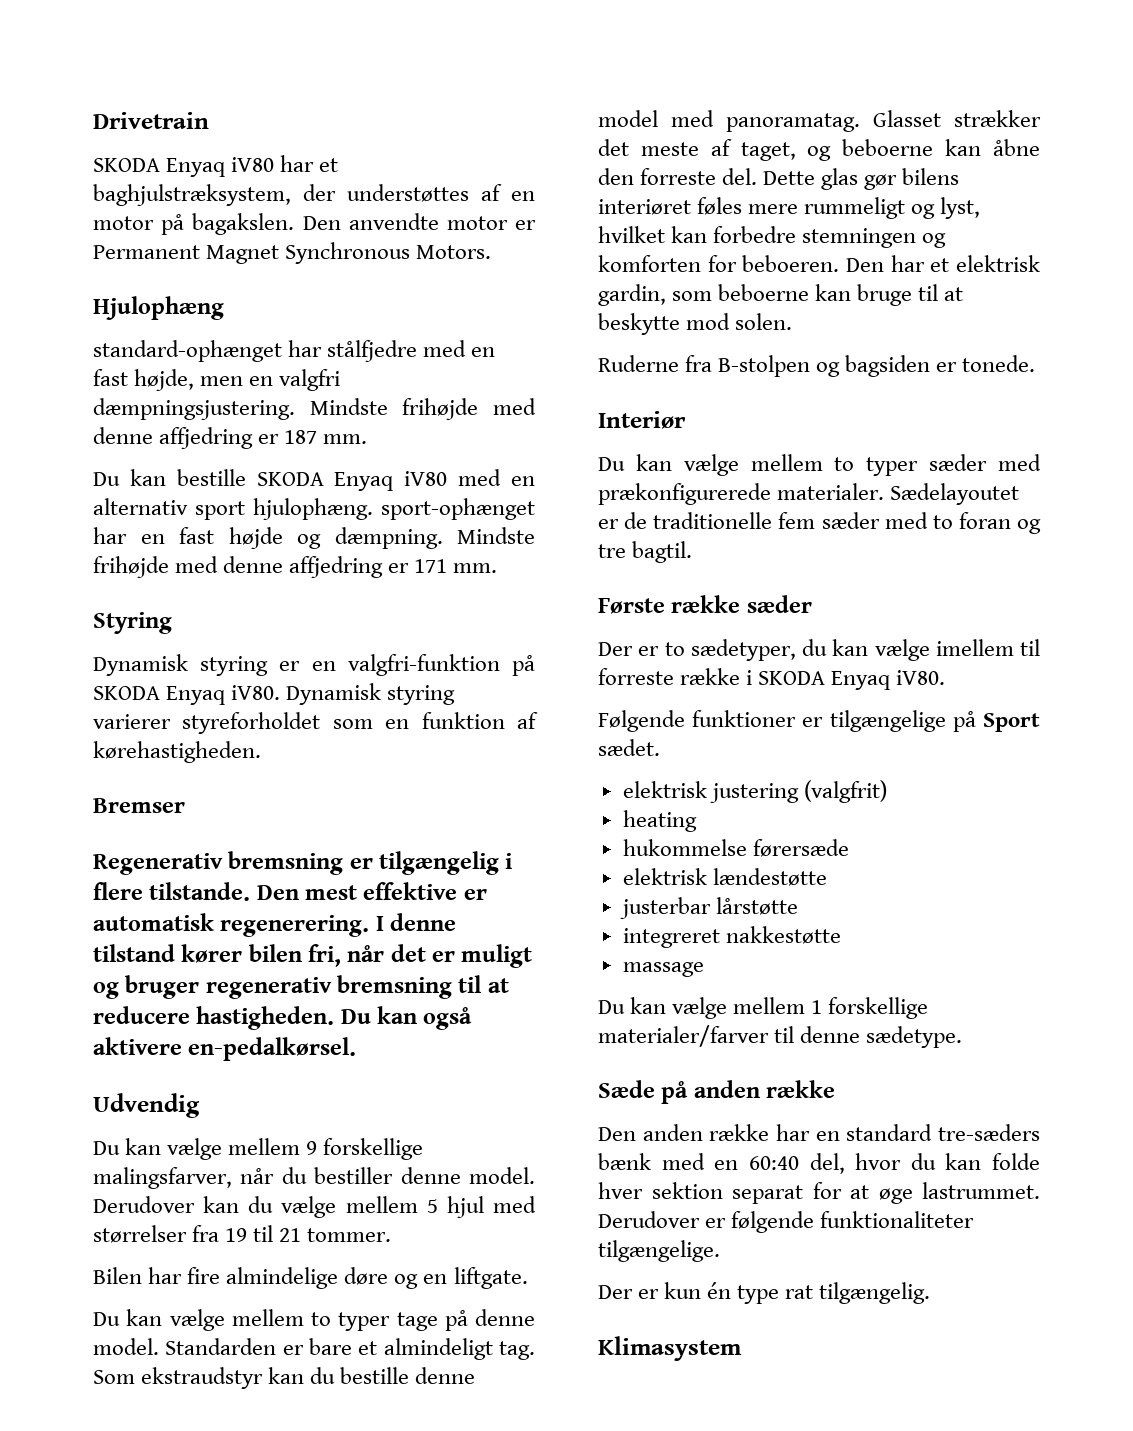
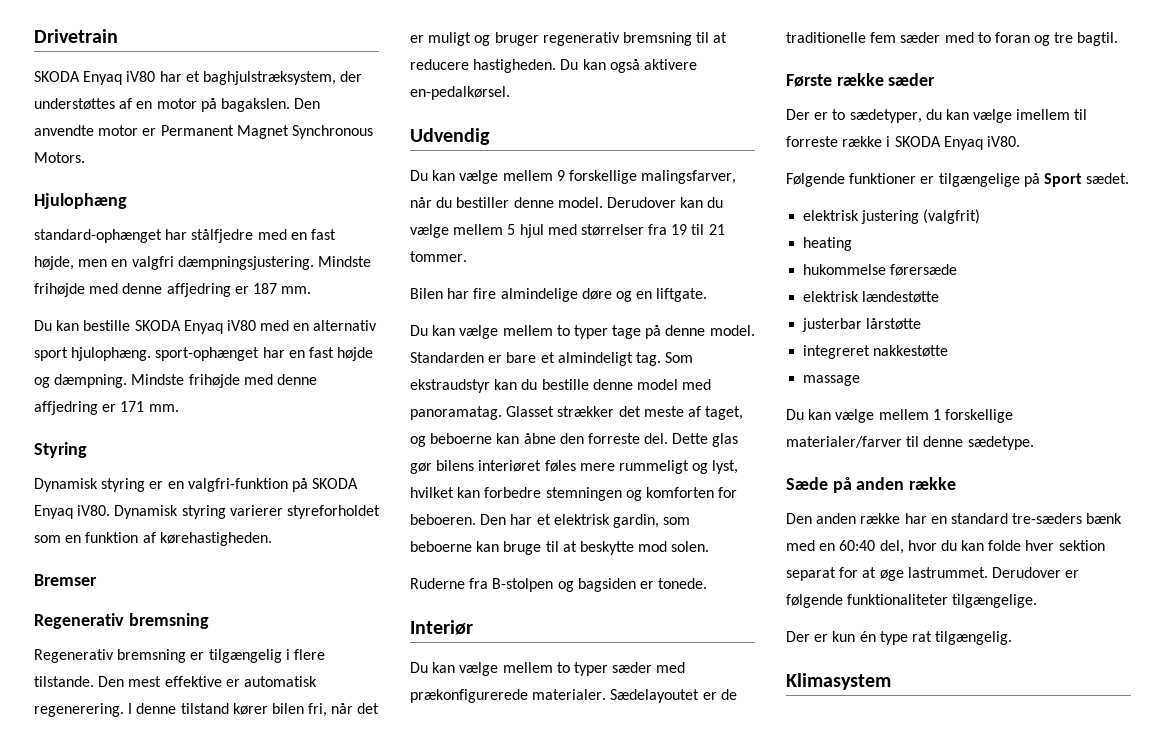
(344, 863) none -> [34,649,187,663] // Regenerativ bremsning

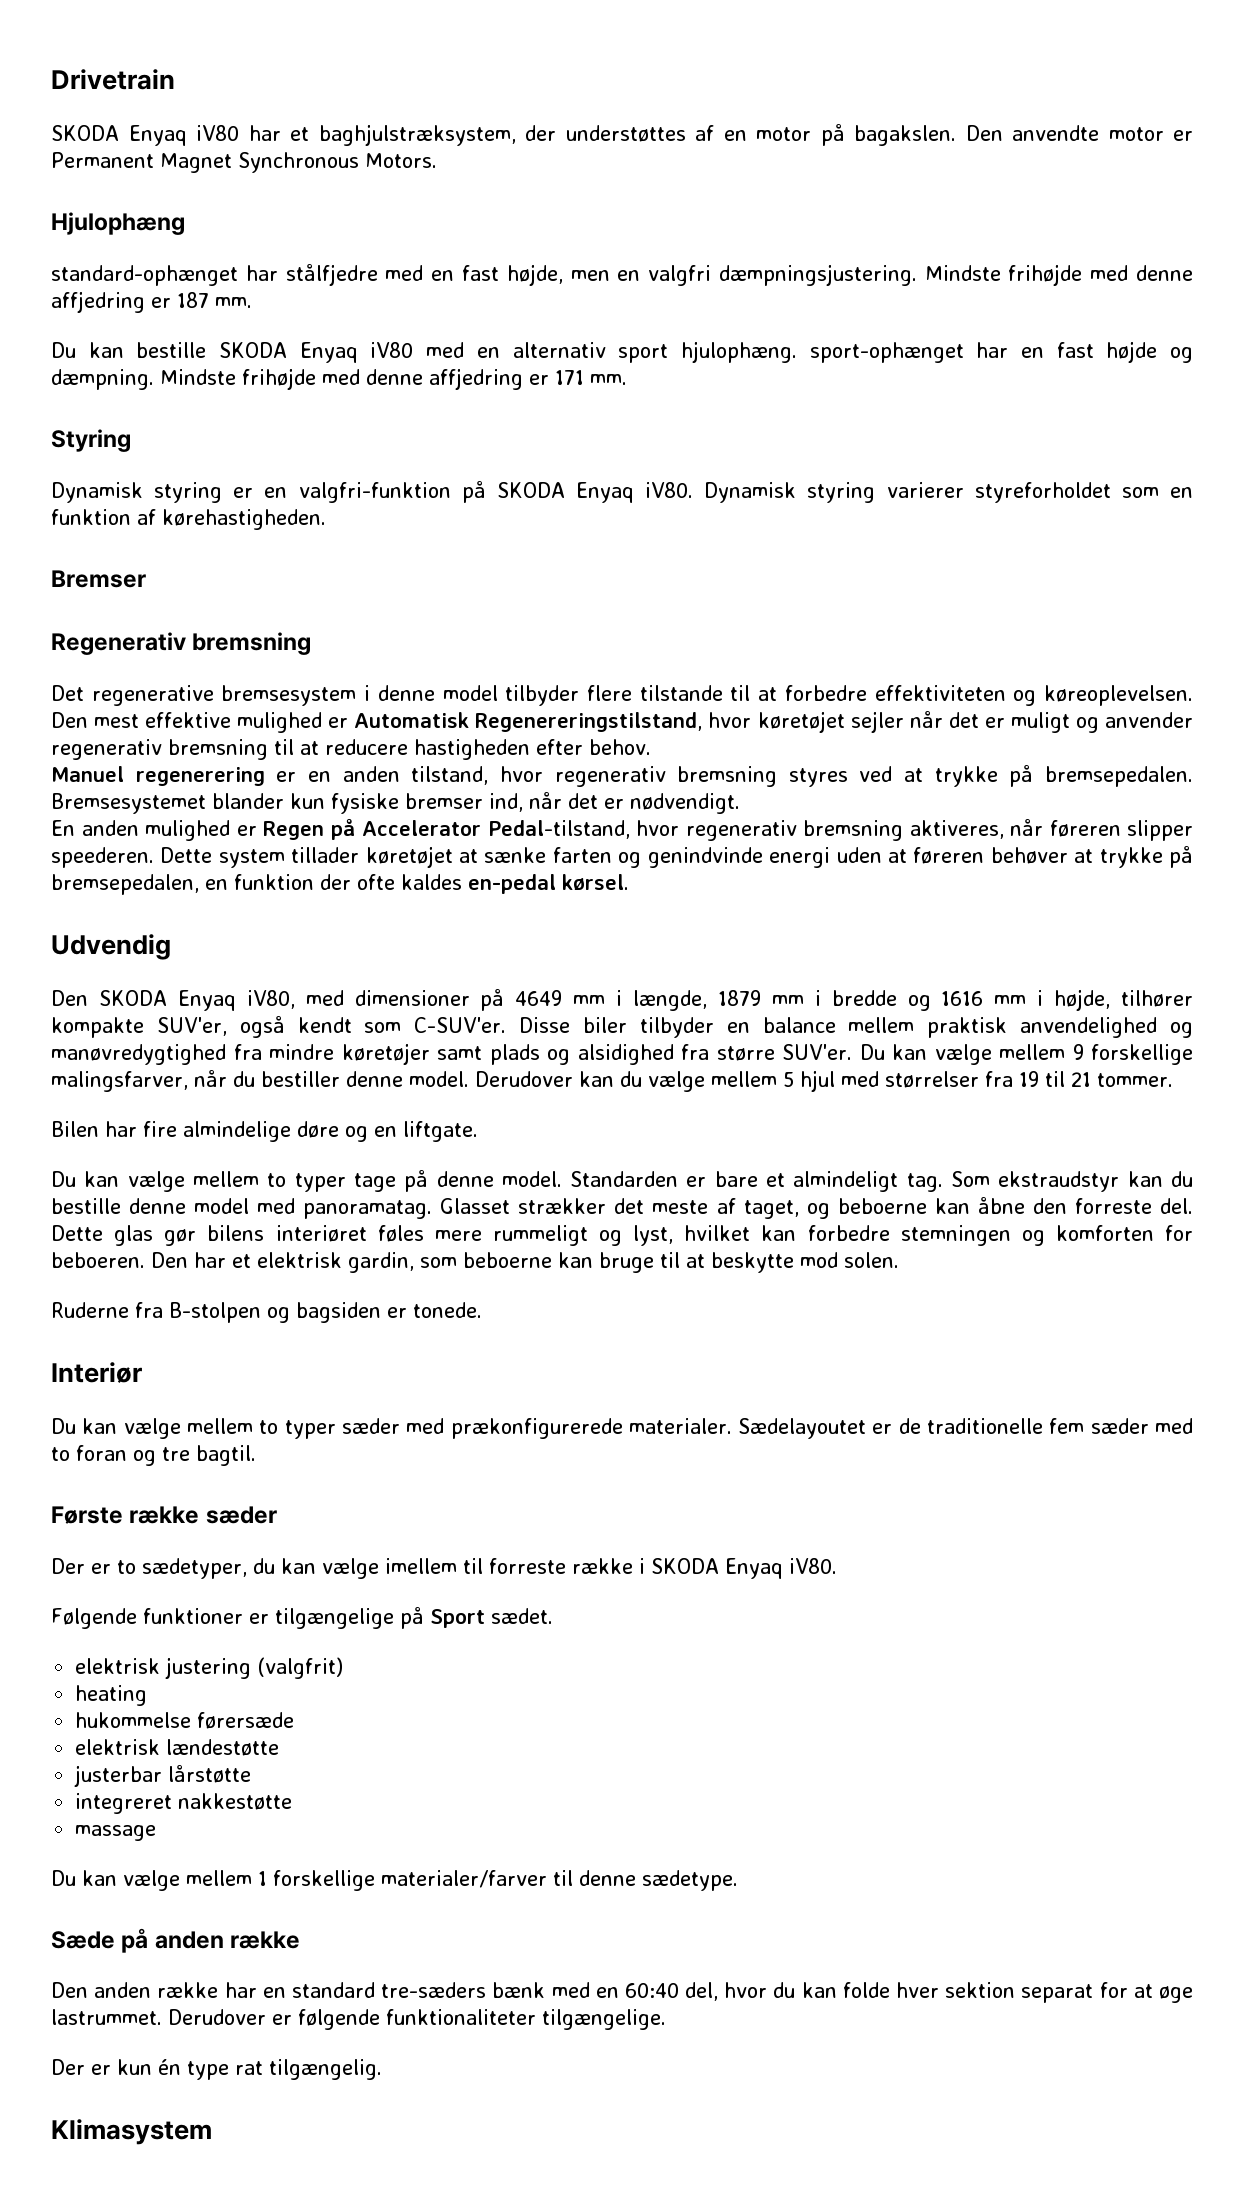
[34,649,325,663] [34,676,317,687] [34,703,328,717] Regenerativ bremsning er tilgængelig i flere tilstande. Den mest effektive er automatisk regenerering. I denne tilstand kører bilen fri, -> [51,685,1193,706] [51,711,904,733] Det regenerative bremsesystem i denne model tilbyder flere tilstande til at forbedre effektiviteten og køreoplevelsen. Den mest effektive mulighed er Automatisk Regenereringstilstand, hvor køretøjet sejler
[494,32,539,46] bruger -> [1105,712,1194,728] anvender
[473,59,697,73] [410,86,510,100] [410,128,490,145] hastigheden. Du kan også aktivere en-pedalkørsel. // Udvendig // -> [414,739,651,760] [51,765,1193,787] [51,792,740,814] [51,818,1193,841] [51,846,1193,868] [51,874,629,895] [51,934,171,960] [51,989,1193,1011] [51,1016,1194,1038] [51,1043,853,1065] hastigheden efter behov. // Manuel regenerering er en anden tilstand, hvor regenerativ bremsning styres ved at trykke på bremsepedalen. Bremsesystemet blander kun fysiske bremser ind, når det er nødvendigt. // En anden mulighed er Regen på Accelerator Pedal-tilstand, hvor regenerativ bremsning aktiveres, når føreren slipper speederen. Dette system tillader køretøjet at sænke farten og genindvinde energi uden at føreren behøver at trykke på bremsepedalen, en funktion der ofte kaldes en-pedal kørsel. // Udvendig // Den SKODA Enyaq iV80, med dimensioner på 4649 mm i længde, 1879 mm i bredde og 1616 mm i højde, tilhører kompakte SUV'er, også kendt som C-SUV'er. Disse biler tilbyder en balance mellem praktisk anvendelighed og manøvredygtighed fra mindre køretøjer samt plads og alsidighed fra større SUV'er.

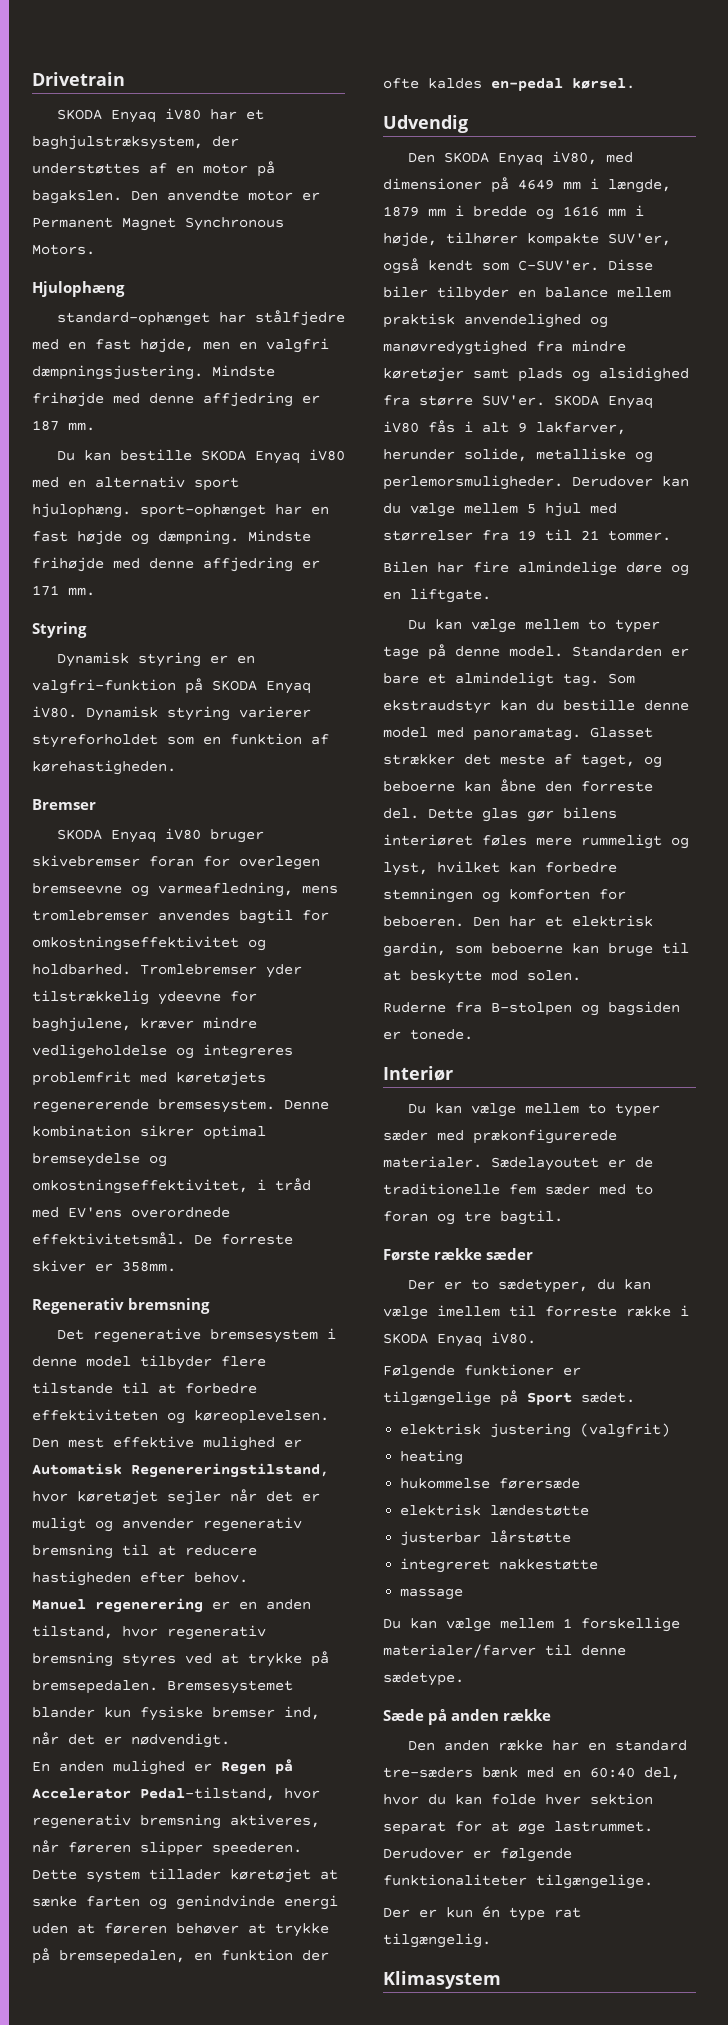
(146, 579) none -> [56,828,264,843] [32,855,320,870] [32,882,338,897] [32,909,329,924] [32,936,266,951] [32,964,302,978] [32,990,257,1005] [32,1017,257,1032] [32,1044,293,1059] [32,1071,266,1086] [32,1099,329,1113] [32,1125,266,1140] [32,1153,167,1167] [32,1178,311,1194] [32,1207,230,1218] [32,1232,293,1245] [32,1260,176,1272] // SKODA Enyaq iV80 bruger skivebremser foran for overlegen bremseevne og varmeafledning, mens tromlebremser anvendes bagtil for omkostningseffektivitet og holdbarhed. Tromlebremser yder tilstrækkelig ydeevne for baghjulene, kræver mindre vedligeholdelse og integreres problemfrit med køretøjets regenererende bremsesystem. Denne kombination sikrer optimal bremseydelse og omkostningseffektivitet, i tråd med EV'ens overordnede effektivitetsmål. De forreste skiver er 358mm.
[859,1044,1193,1065] [51,1070,469,1092] Du kan vælge mellem 9 forskellige malingsfarver, når du bestiller denne model. -> [554,395,653,409] [383,420,626,435] [383,448,653,463] [383,475,563,490] SKODA Enyaq iV80 fås i alt 9 lakfarver, herunder solide, metalliske og perlemorsmuligheder.

